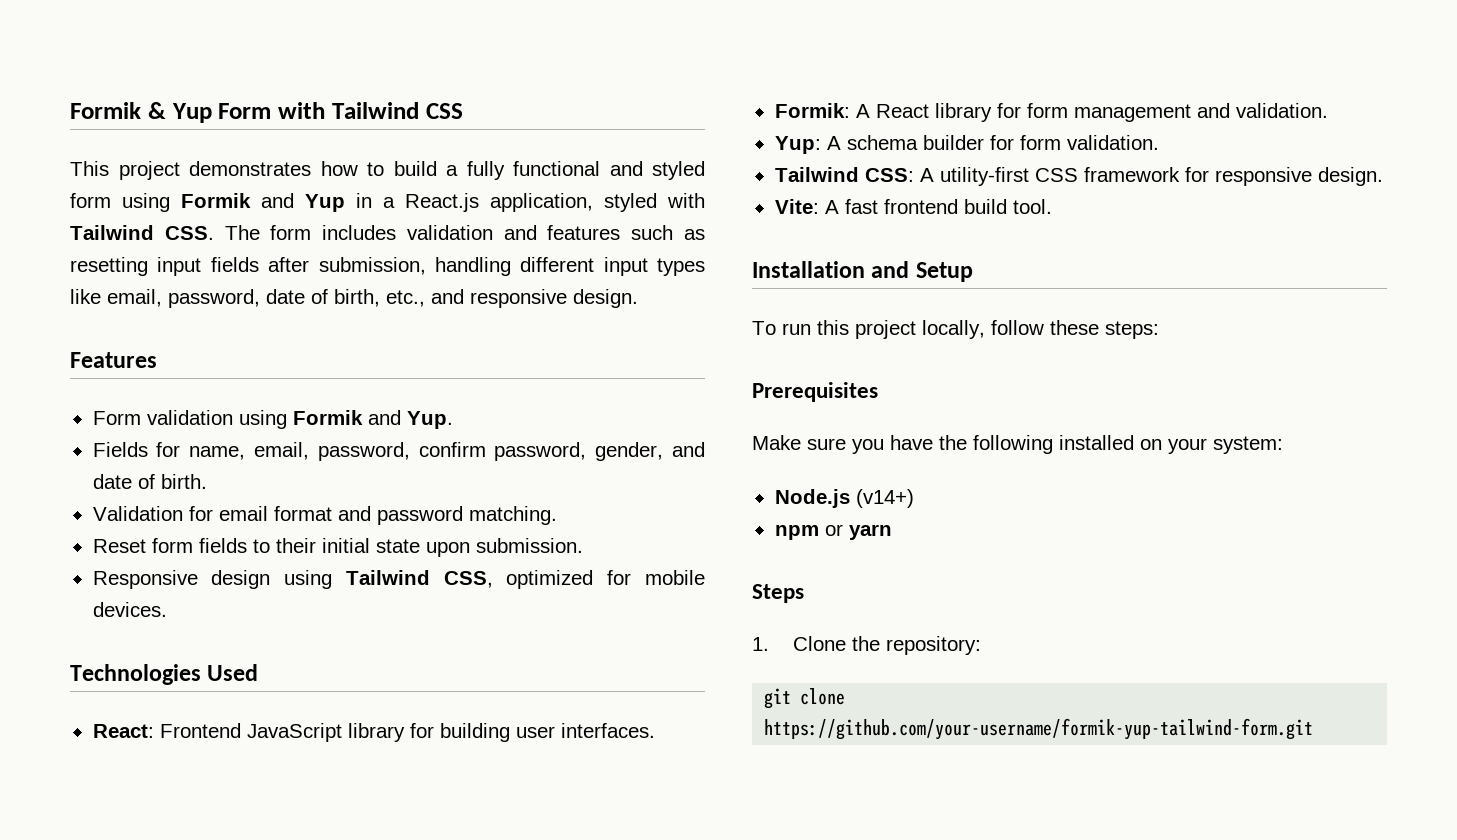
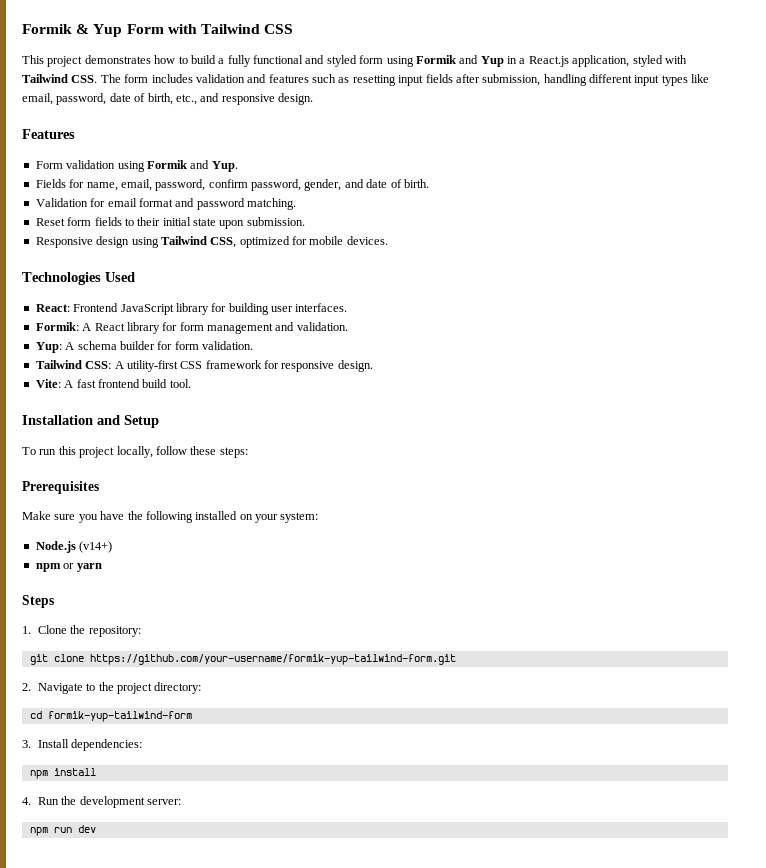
(1314, 729) none -> [22,682,202,694] [29,711,192,722] [22,739,143,751] [29,768,96,779] [22,796,182,808] [29,825,96,836] // 2. Navigate to the project directory: // cd formik-yup-tailwind-form // 3. Install dependencies: // npm install // 4. Run the development server: // npm run dev

